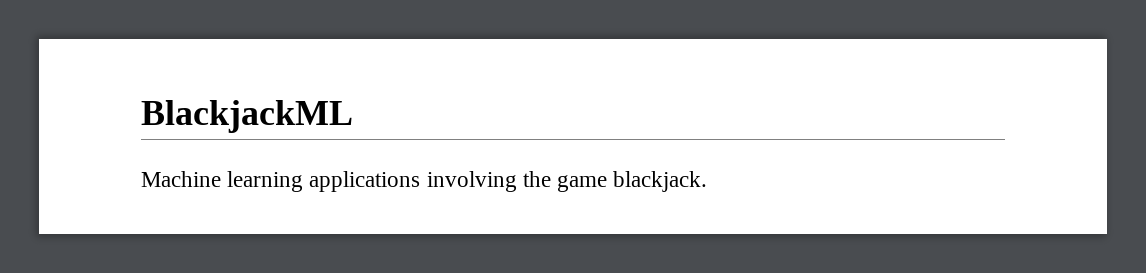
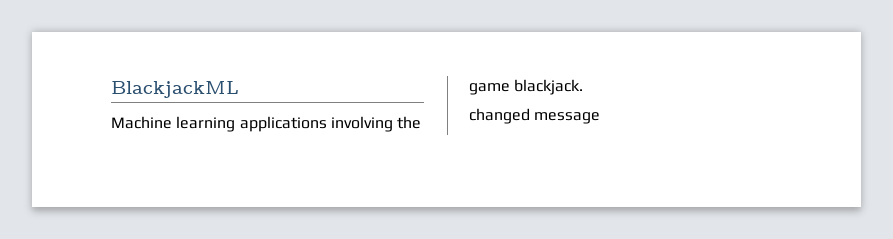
(708, 181) none -> [469,108,601,124] // changed message

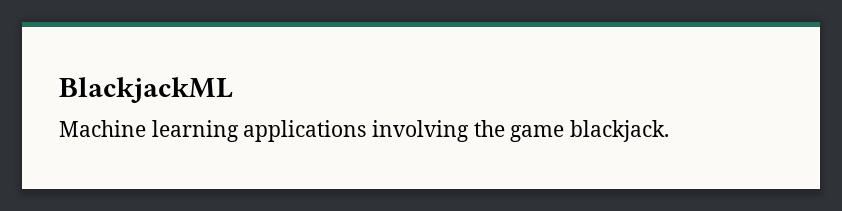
[469,108,601,124] // changed message -> (670, 131) none

